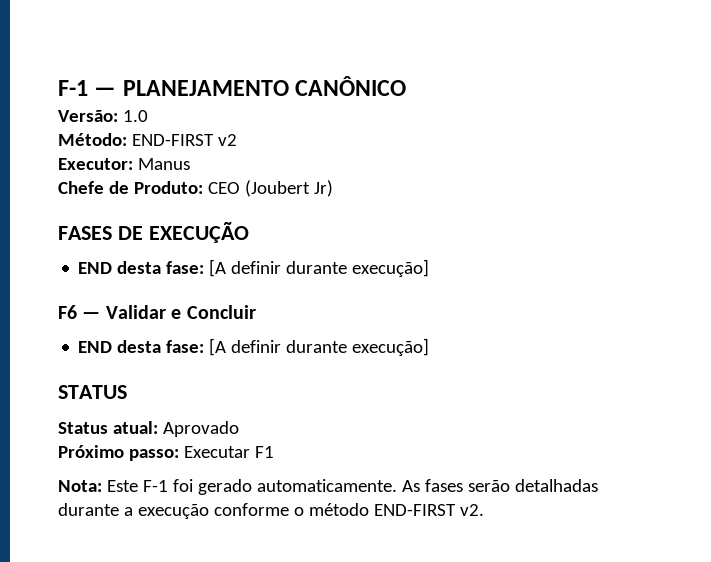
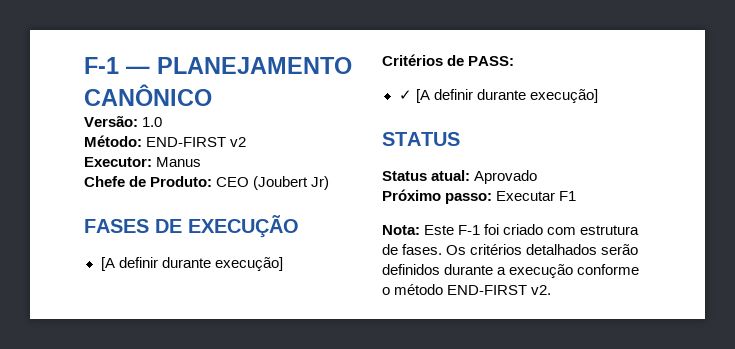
[78,259,430,277] [58,305,256,319] [78,340,205,353] END desta fase: [A definir durante execução] // F6 — Validar e Concluir // END desta fase: -> [100,257,283,271] [382,54,515,66] [398,90,412,100] [A definir durante execução] // Critérios de PASS: // ✓
[197,479,598,495] gerado automaticamente. As fases serão detalhadas -> [503,224,640,235] [382,244,639,255] [382,264,440,275] criado com estrutura de fases. Os critérios detalhados serão definidos

